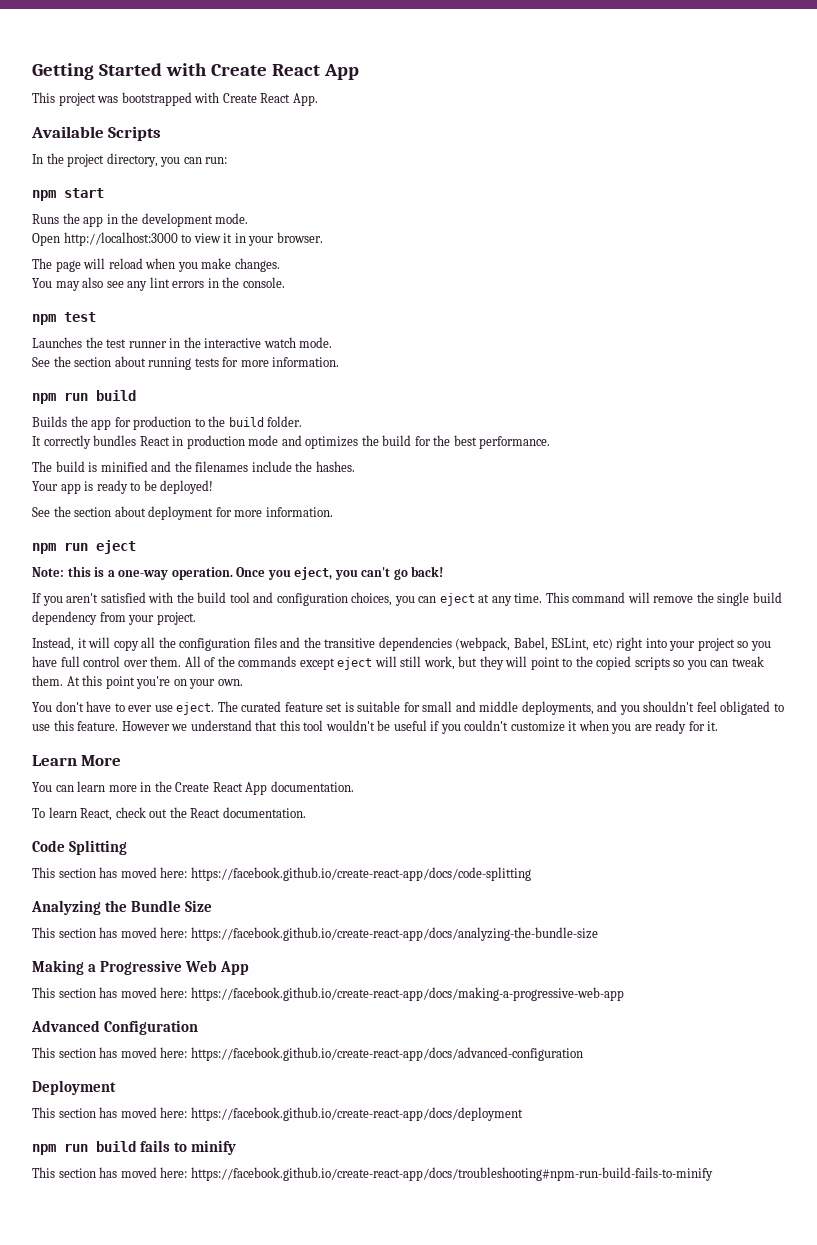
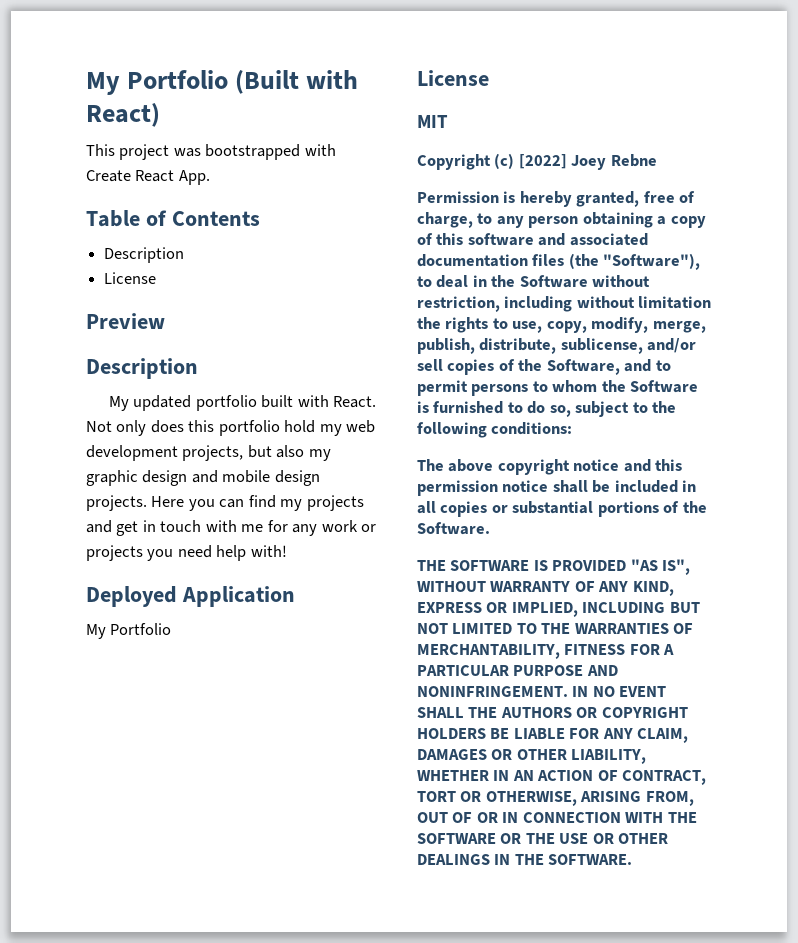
[32,63,359,80] Getting Started with Create React App -> [86,70,359,95] [86,103,160,127] My Portfolio (Built with React)
[31,126,162,141] [32,153,228,167] [32,188,104,201] [32,213,249,227] [32,232,323,246] [32,258,280,272] [32,277,285,291] [32,312,96,325] [32,337,333,348] [32,356,340,370] [32,390,136,404] [32,416,303,430] [32,435,551,449] [32,461,355,472] [32,480,214,494] [32,506,333,520] [32,540,136,554] [32,566,444,580] [32,592,782,606] [32,611,196,625] [32,637,771,651] [32,656,764,670] [32,675,243,689] [32,701,784,715] [32,720,719,734] [32,755,122,766] [32,781,354,795] [32,807,306,821] [32,840,127,855] [32,867,531,881] [31,900,212,915] [32,927,598,941] [32,960,249,975] [32,987,624,1001] [31,1020,198,1035] [32,1047,583,1061] [32,1080,116,1095] [32,1107,523,1121] [32,1140,236,1155] [32,1167,713,1181] Available Scripts // In the project directory, you can run: // npm start // Runs the app in the development mode. // Open http://localhost:3000 to view it in your browser. // The page will reload when you make changes. // You may also see any lint errors in the console. // npm test // Launches the test runner in the interactive watch mode. // See the section about running tests for more information. // npm run build // Builds the app for production to the build folder. // It correctly bundles React in production mode and optimizes the build for the best performance. // The build is minified and the filenames include the hashes. // Your app is ready to be deployed! // See the section about deployment for more information. // npm run eject // Note: this is a one-way operation. Once you eject, you can't go back! // If you aren't satisfied with the build tool and configuration choices, you can eject at any time. This command will remove the single build dependency from your project. // Instead, it will copy all the configuration files and the transitive dependencies (webpack, Babel, ESLint, etc) right into your project so you have full control over them. All of the commands except eject will still work, but they will point to the copied scripts so you can tweak them. At this point you're on your own. // You don't have to ever use eject. The curated feature set is suitable for small and middle deployments, and you shouldn't feel obligated to use this feature. However we understand that this tool wouldn't be useful if you couldn't customize it when you are ready for it. // Learn More // You can learn more in the Create React App documentation. // To learn React, check out the React documentation. // Code Splitting // This section has moved here: https://facebook.github.io/create-react-app/docs/code-splitting // Analyzing the Bundle Size // This section has moved here: https://facebook.github.io/create-react-app/docs/analyzing-the-bundle-size // Making a Progressive Web App // This section has moved here: https://facebook.github.io/create-react-app/docs/making-a-progressive-web-app // Advanced Configuration // This section has moved here: https://facebook.github.io/create-react-app/docs/advanced-configuration // Deployment // This section has moved here: https://facebook.github.io/create-react-app/docs/deployment // npm run build fails to minify // This section has moved here: https://facebook.github.io/create-react-app/docs/troubleshooting#npm-run-build-fails-to-minify -> [86,210,260,227] [104,247,185,263] [104,272,157,284] [86,313,165,329] [86,358,198,379] [108,395,377,411] [86,420,376,436] [86,445,331,461] [86,470,320,486] [86,495,364,511] [86,520,377,536] [86,545,287,561] [86,586,295,607] [86,623,172,639] [417,70,489,86] [417,115,448,128] [417,153,657,170] [417,191,696,207] [417,212,706,228] [417,233,648,246] [417,253,701,270] [417,275,651,288] [417,296,712,312] [417,317,706,333] [417,338,697,354] [417,359,671,375] [417,380,699,396] [417,401,677,417] [417,422,573,438] [417,459,683,475] [417,480,697,496] [417,501,707,517] [417,522,490,535] [417,559,691,575] [417,581,674,596] [417,602,700,617] [417,623,694,634] [417,644,675,659] [417,665,618,676] [417,686,667,697] [417,707,688,718] [417,728,689,743] [417,749,647,764] [417,770,707,785] [417,791,694,806] [417,812,697,823] [417,833,669,844] [417,854,633,865] Table of Contents // Description // License // Preview // Description // My updated portfolio built with React. Not only does this portfolio hold my web development projects, but also my graphic design and mobile design projects. Here you can find my projects and get in touch with me for any work or projects you need help with! // Deployed Application // My Portfolio // License // MIT // Copyright (c) [2022] Joey Rebne // Permission is hereby granted, free of charge, to any person obtaining a copy of this software and associated documentation files (the "Software"), to deal in the Software without restriction, including without limitation the rights to use, copy, modify, merge, publish, distribute, sublicense, and/or sell copies of the Software, and to permit persons to whom the Software is furnished to do so, subject to the following conditions: // The above copyright notice and this permission notice shall be included in all copies or substantial portions of the Software. // THE SOFTWARE IS PROVIDED "AS IS", WITHOUT WARRANTY OF ANY KIND, EXPRESS OR IMPLIED, INCLUDING BUT NOT LIMITED TO THE WARRANTIES OF MERCHANTABILITY, FITNESS FOR A PARTICULAR PURPOSE AND NONINFRINGEMENT. IN NO EVENT SHALL THE AUTHORS OR COPYRIGHT HOLDERS BE LIABLE FOR ANY CLAIM, DAMAGES OR OTHER LIABILITY, WHETHER IN AN ACTION OF CONTRACT, TORT OR OTHERWISE, ARISING FROM, OUT OF OR IN CONNECTION WITH THE SOFTWARE OR THE USE OR OTHER DEALINGS IN THE SOFTWARE.

